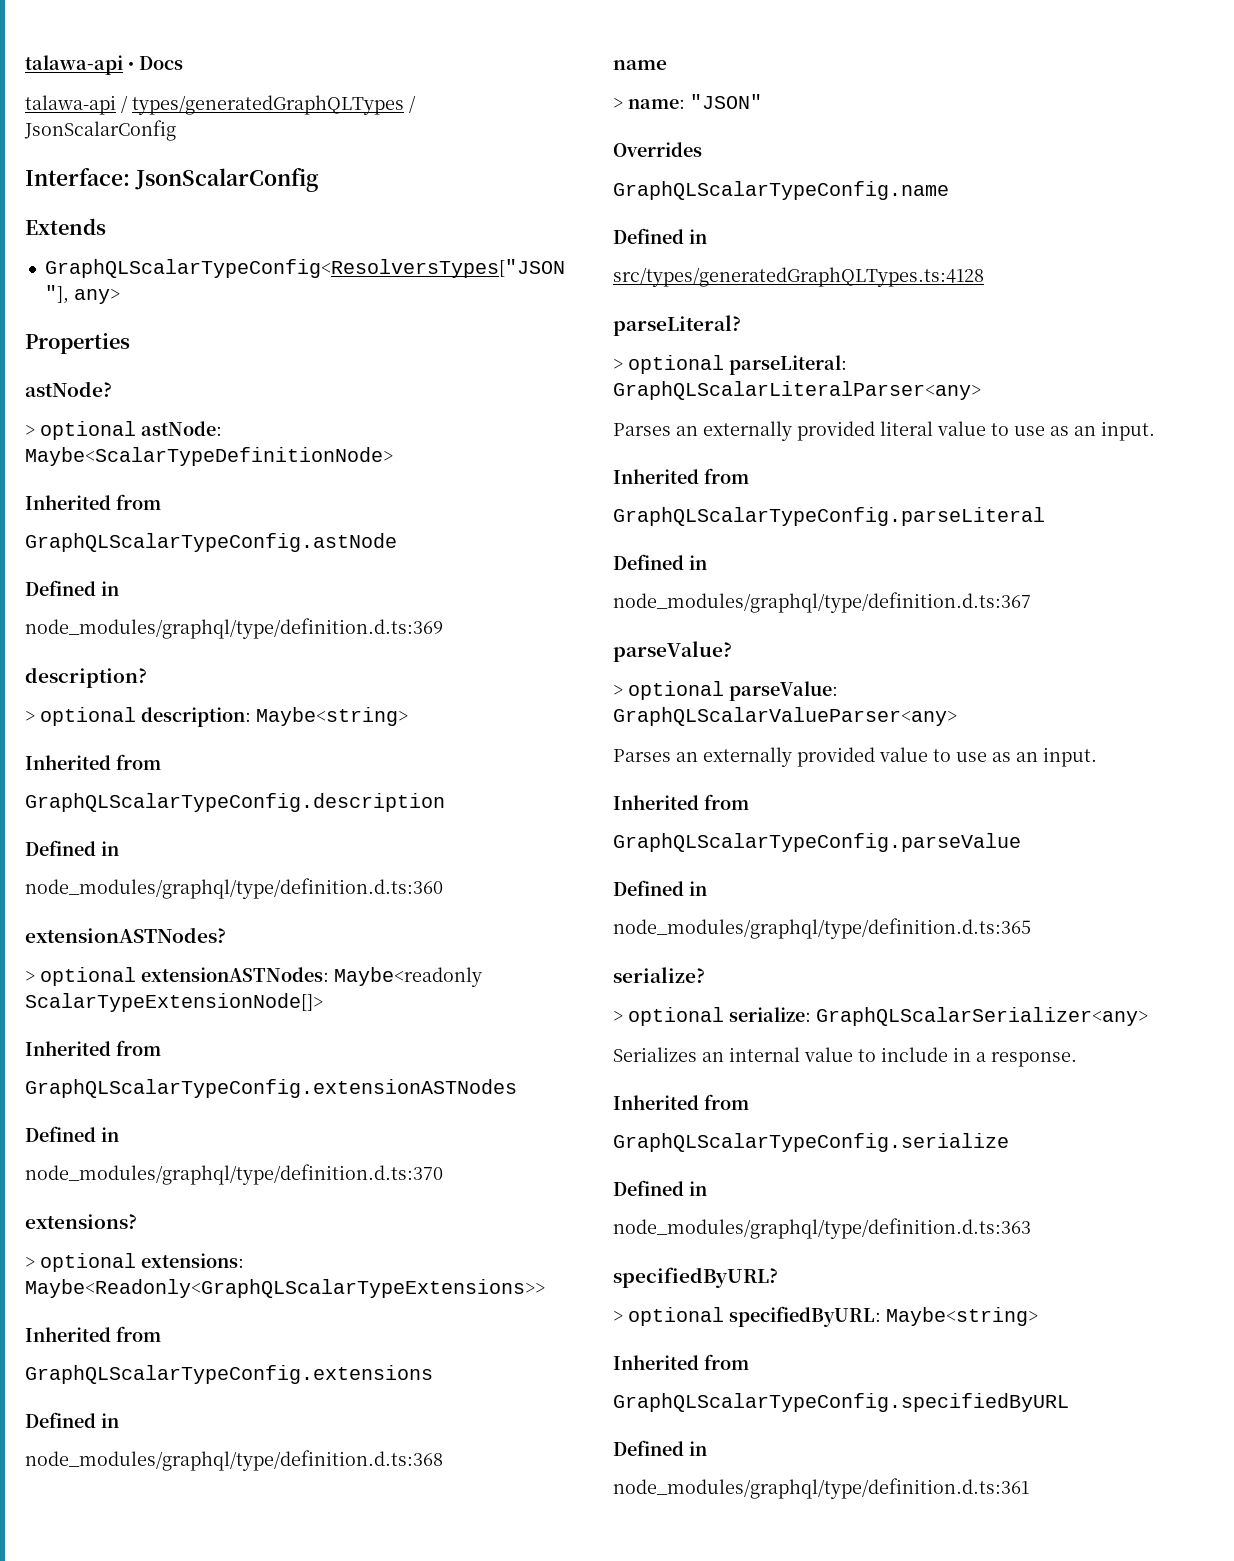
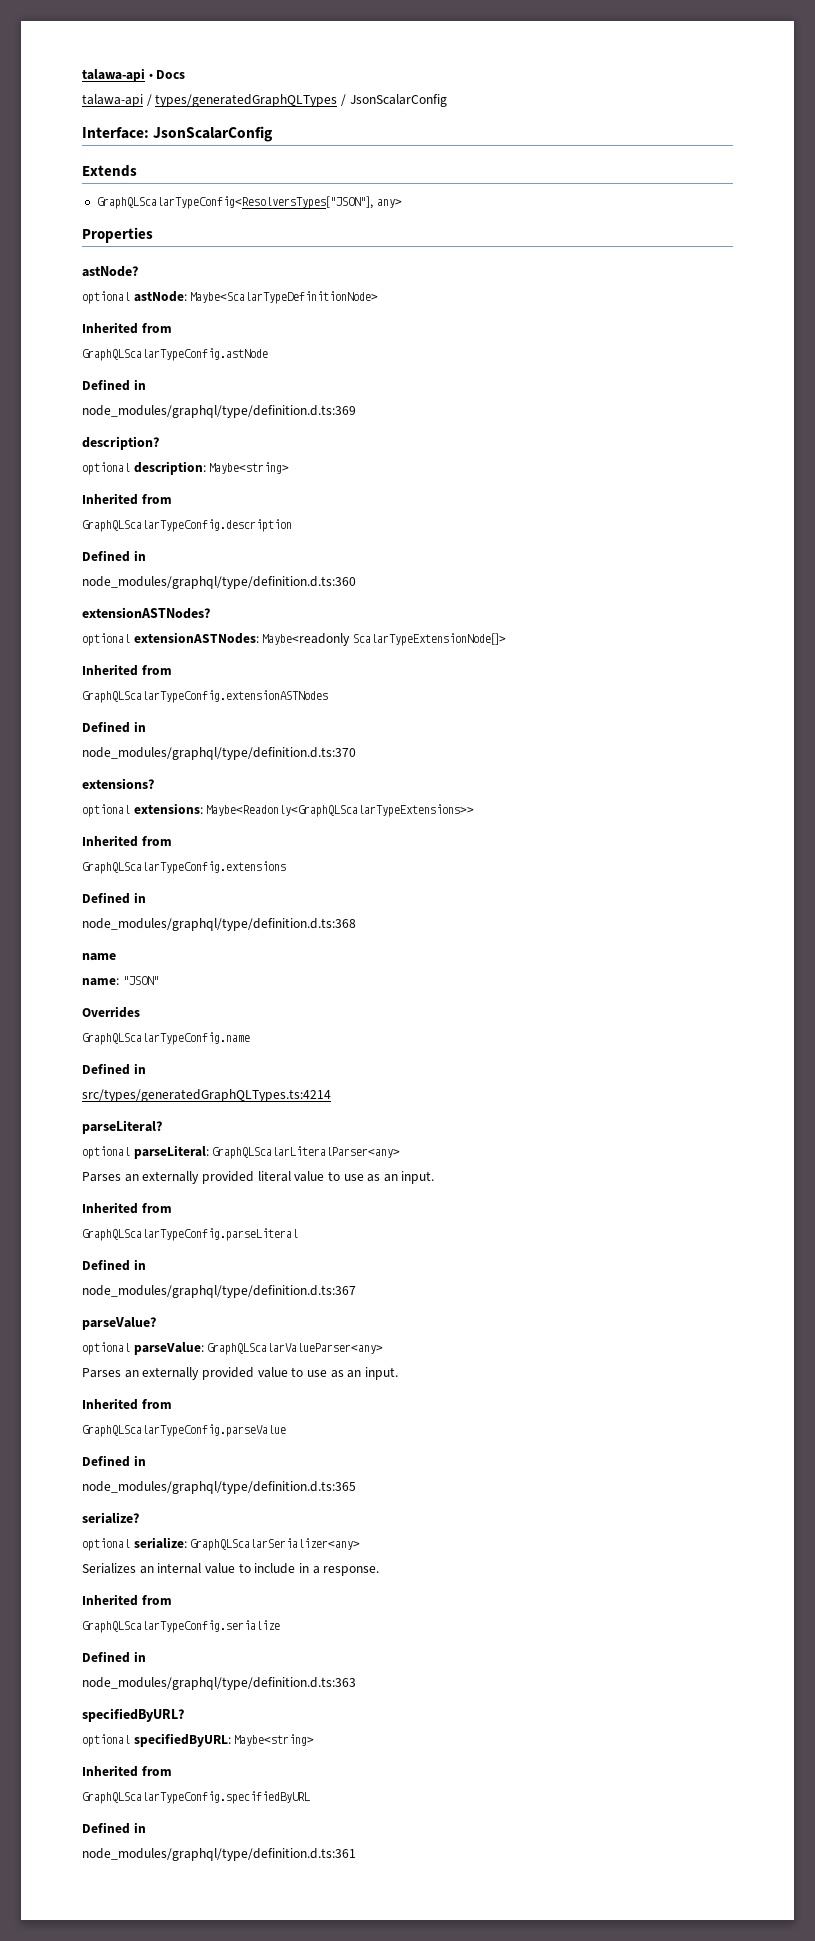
[25,425,35,436] > -> (138, 271) none
[25,711,35,722] > -> (159, 443) none
[25,971,35,982] > -> (210, 613) none
[25,1257,35,1268] > -> (154, 783) none
[613,98,623,109] > -> (116, 957) none
[613,267,984,287] src/types/generatedGraphQLTypes.ts:4128 -> [82,1089,331,1102] src/types/generatedGraphQLTypes.ts:4214
[613,359,623,370] > -> (162, 1127) none
[613,685,623,696] > -> (156, 1323) none
[613,1011,623,1022] > -> (139, 1518) none
[613,1311,623,1322] > -> (184, 1715) none

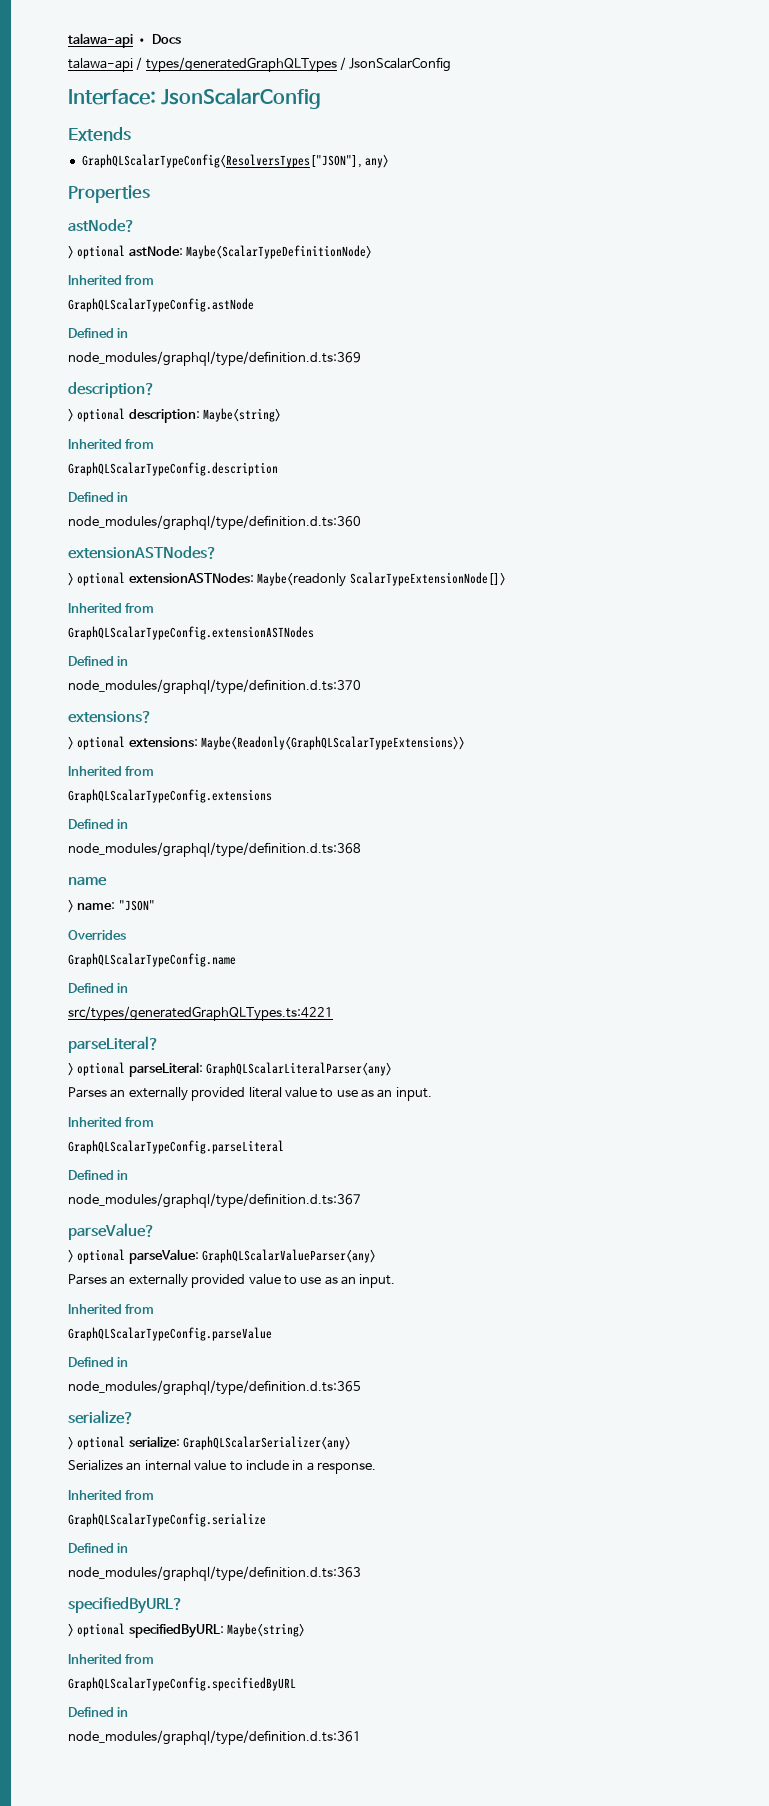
(138, 271) none -> [68,246,74,259] >
(159, 443) none -> [68,409,74,422] >
(210, 613) none -> [68,573,74,586] >
(154, 783) none -> [68,737,74,750] >
(116, 957) none -> [68,900,74,913] >
[82,1089,331,1102] src/types/generatedGraphQLTypes.ts:4214 -> [68,1006,333,1021] src/types/generatedGraphQLTypes.ts:4221
(162, 1127) none -> [68,1063,74,1076] >
(156, 1323) none -> [68,1250,74,1263] >
(139, 1518) none -> [68,1437,74,1450] >
(184, 1715) none -> [68,1624,74,1637] >

